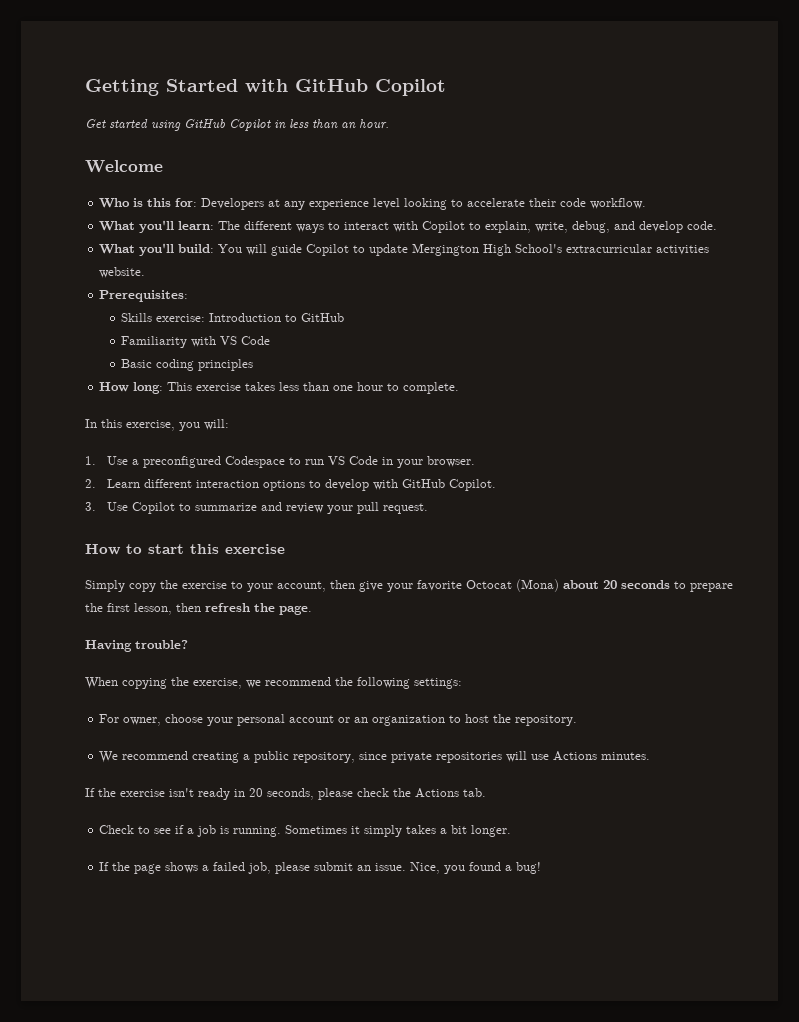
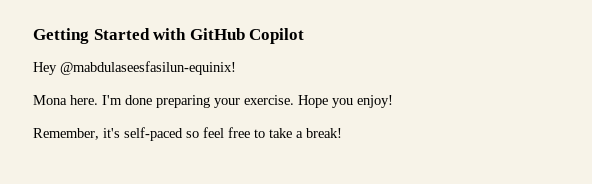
[85,119,389,131] [85,160,163,173] [99,198,647,210] [99,220,718,233] [99,243,710,256] [99,267,146,278] [99,290,189,302] [121,313,345,322] [121,336,271,348] [121,359,254,371] [99,382,460,394] [85,419,229,431] [85,456,475,468] [85,479,496,491] [85,502,428,514] [85,544,285,555] [85,579,733,592] [85,603,312,615] [85,640,188,652] [85,677,462,689] [99,714,578,726] [99,751,651,763] [85,788,486,800] [99,825,512,837] [99,862,542,874] Get started using GitHub Copilot in less than an hour. // Welcome // Who is this for: Developers at any experience level looking to accelerate their code workflow. // What you'll learn: The different ways to interact with Copilot to explain, write, debug, and develop code. // What you'll build: You will guide Copilot to update Mergington High School's extracurricular activities website. // Prerequisites: // Skills exercise: Introduction to GitHub // Familiarity with VS Code // Basic coding principles // How long: This exercise takes less than one hour to complete. // In this exercise, you will: // 1. Use a preconfigured Codespace to run VS Code in your browser. // 2. Learn different interaction options to develop with GitHub Copilot. // 3. Use Copilot to summarize and review your pull request. // How to start this exercise // Simply copy the exercise to your account, then give your favorite Octocat (Mona) about 20 seconds to prepare the first lesson, then refresh the page. // Having trouble? // When copying the exercise, we recommend the following settings: // For owner, choose your personal account or an organization to host the repository. // We recommend creating a public repository, since private repositories will use Actions minutes. // If the exercise isn't ready in 20 seconds, please check the Actions tab. // Check to see if a job is running. Sometimes it simply takes a bit longer. // If the page shows a failed job, please submit an issue. Nice, you found a bug! -> [33,61,236,75] [33,95,393,108] [33,127,342,141] Hey @mabdulaseesfasilun-equinix! // Mona here. I'm done preparing your exercise. Hope you enjoy! // Remember, it's self-paced so feel free to take a break!

